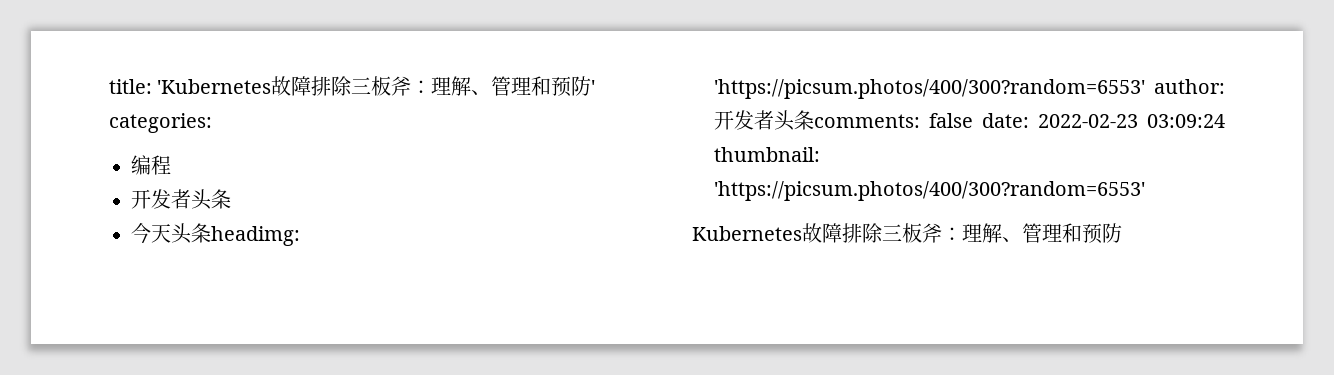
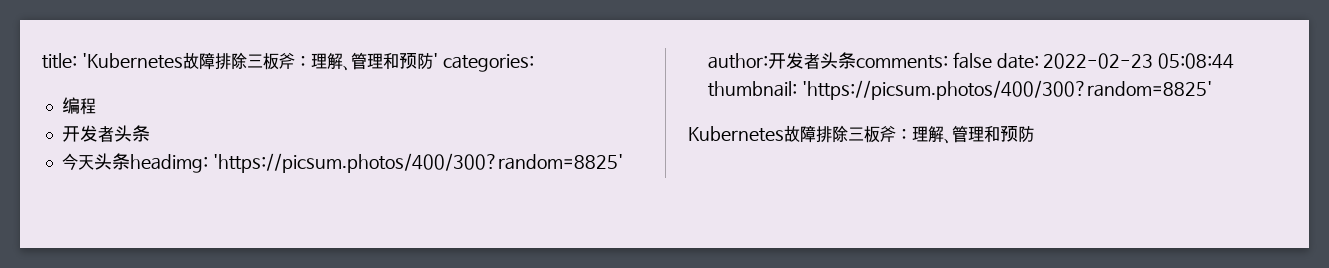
[714,79,1145,99] 'https://picsum.photos/400/300?random=6553' -> [212,153,623,173] 'https://picsum.photos/400/300?random=8825'
[1147,114,1225,128] [714,147,820,162] [714,181,1145,201] 03:09:24 thumbnail: 'https://picsum.photos/400/300?random=6553' -> [1158,53,1235,69] [707,80,1212,100] 05:08:44 thumbnail: 'https://picsum.photos/400/300?random=8825'

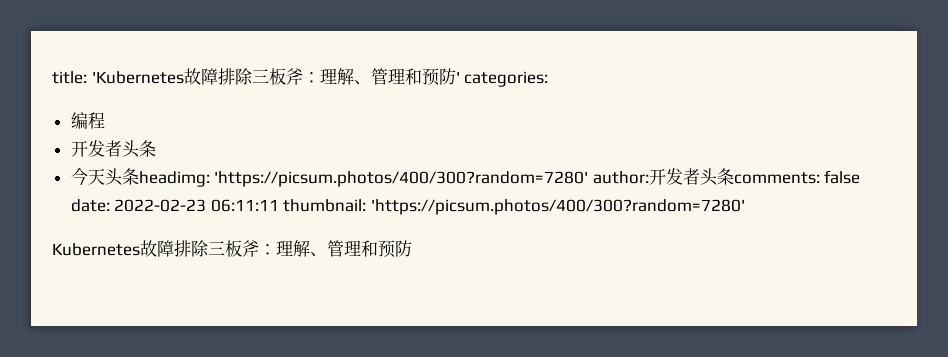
[212,153,623,173] 'https://picsum.photos/400/300?random=8825' -> [214,171,589,187] 'https://picsum.photos/400/300?random=7280'
[1158,53,1235,69] [707,80,1212,100] 05:08:44 thumbnail: 'https://picsum.photos/400/300?random=8825' -> [210,199,746,215] 06:11:11 thumbnail: 'https://picsum.photos/400/300?random=7280'

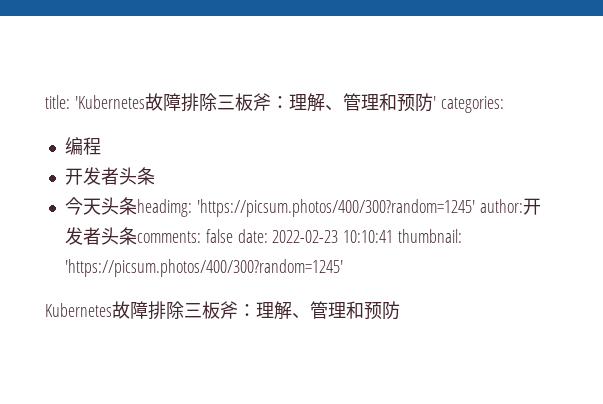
[214,171,589,187] 'https://picsum.photos/400/300?random=7280' -> [196,199,475,217] 'https://picsum.photos/400/300?random=1245'
[210,199,746,215] 06:11:11 thumbnail: 'https://picsum.photos/400/300?random=7280' -> [343,229,463,243] [64,259,343,277] 10:10:41 thumbnail: 'https://picsum.photos/400/300?random=1245'

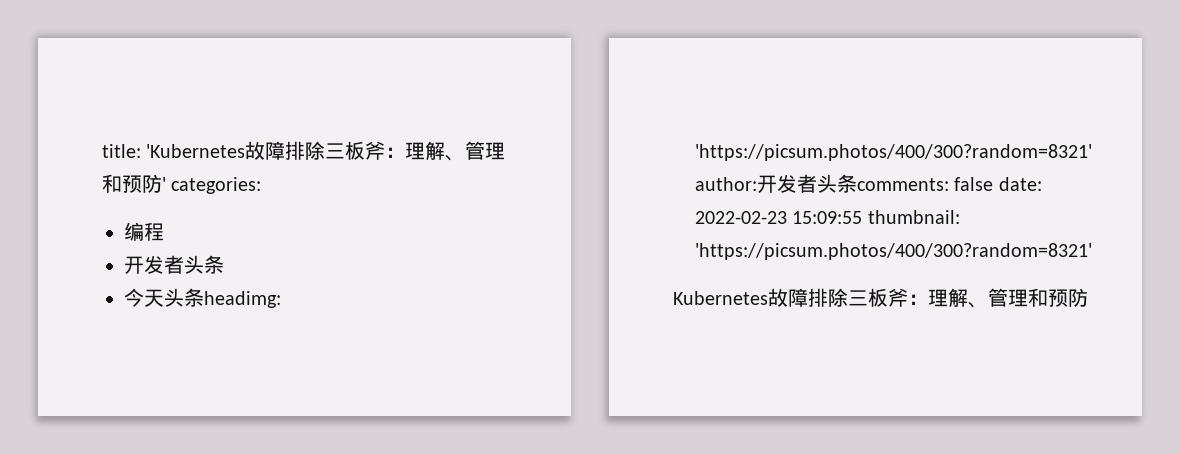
[196,199,475,217] 'https://picsum.photos/400/300?random=1245' -> [695,144,1092,161] 'https://picsum.photos/400/300?random=8321'
[343,229,463,243] [64,259,343,277] 10:10:41 thumbnail: 'https://picsum.photos/400/300?random=1245' -> [792,210,960,224] [695,243,1092,260] 15:09:55 thumbnail: 'https://picsum.photos/400/300?random=8321'

